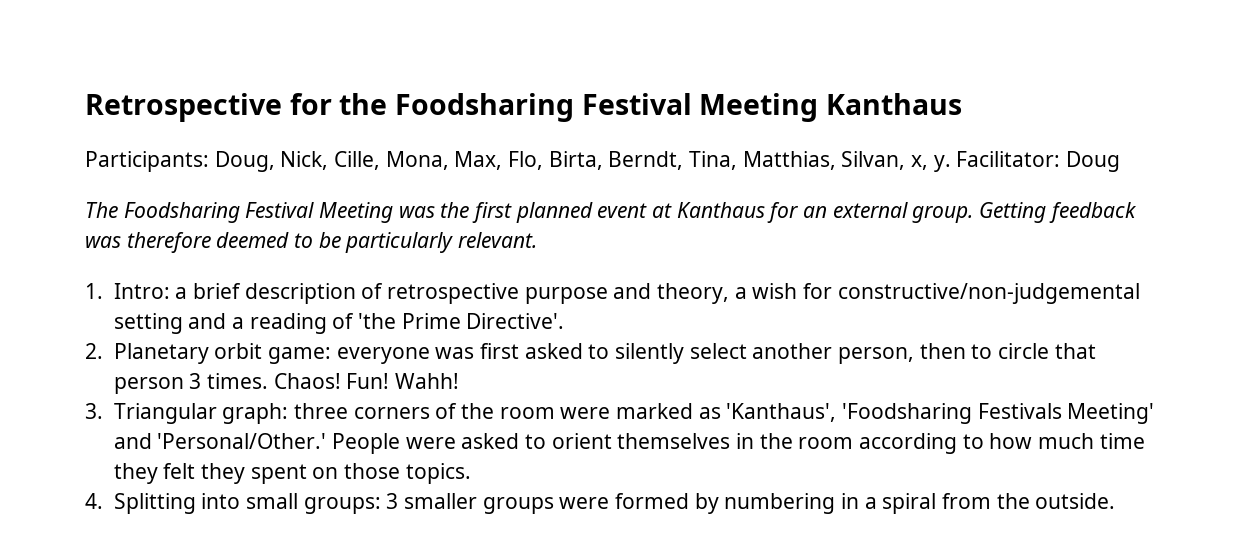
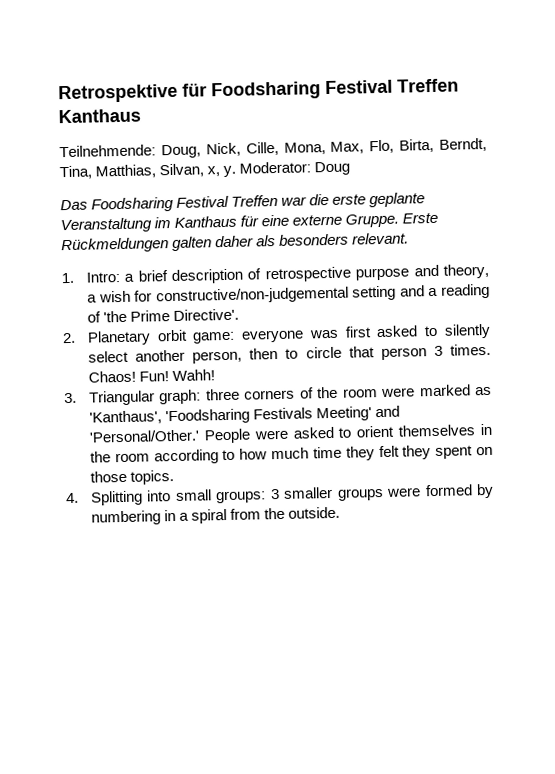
[85,93,819,122] Retrospective for the Foodsharing Festival Meeting -> [58,78,459,104] Retrospektive für Foodsharing Festival Treffen
[85,151,209,172] Participants: -> [59,144,156,158] Teilnehmende:
[956,151,1061,167] Facilitator: -> [239,161,312,174] Moderator:
[85,202,1137,223] [85,232,454,253] The Foodsharing Festival Meeting was the first planned event at Kanthaus for an external group. Getting feedback was therefore deemed to be particularly -> [60,192,426,213] [60,212,439,234] [61,233,350,254] Das Foodsharing Festival Treffen war die erste geplante Veranstaltung im Kanthaus für eine externe Gruppe. Erste Rückmeldungen galten daher als besonders

